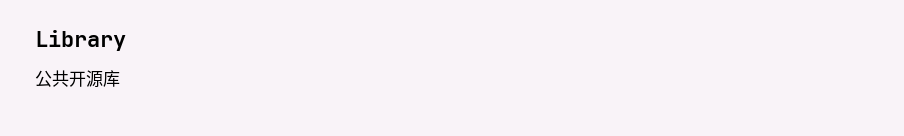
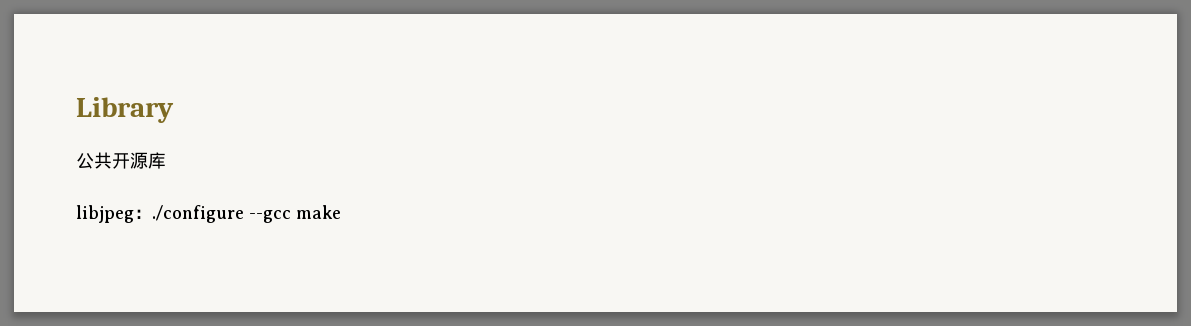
(120, 78) none -> [76,205,341,223] // libjpeg：./configure --gcc make

